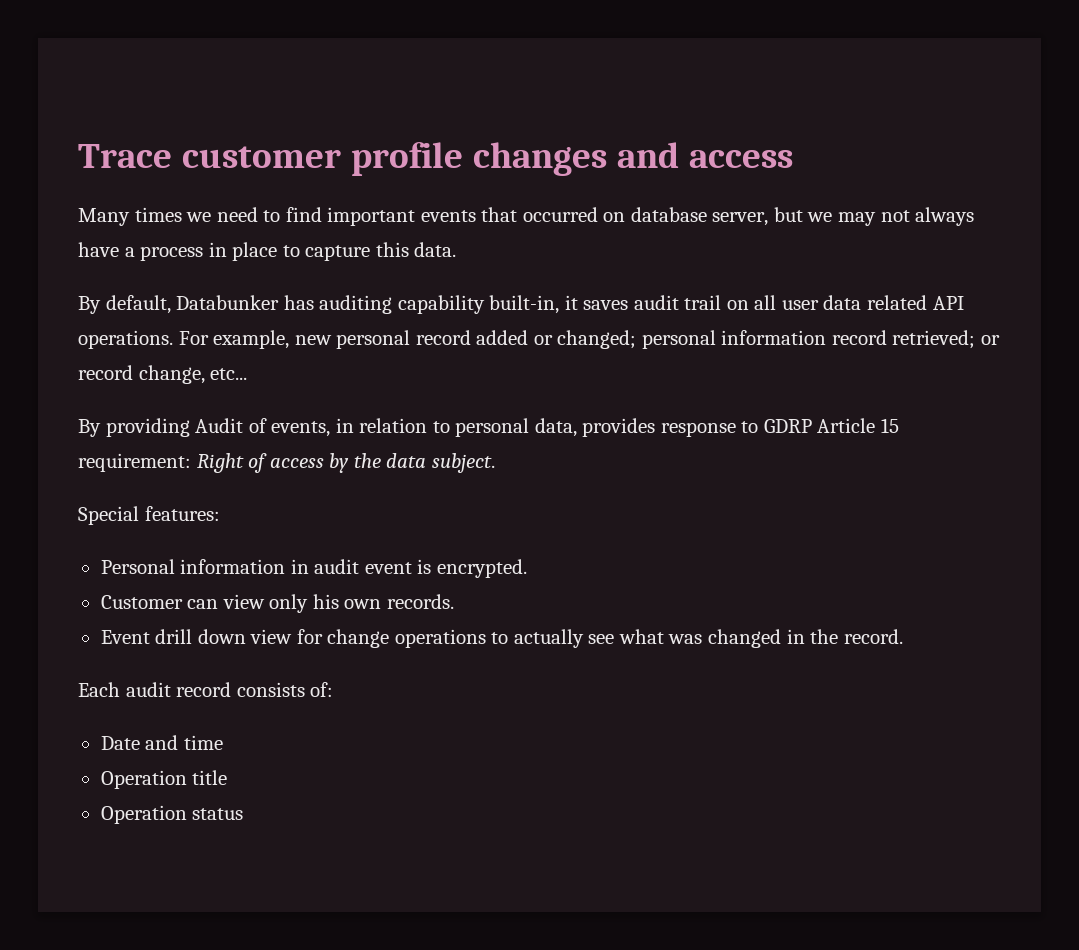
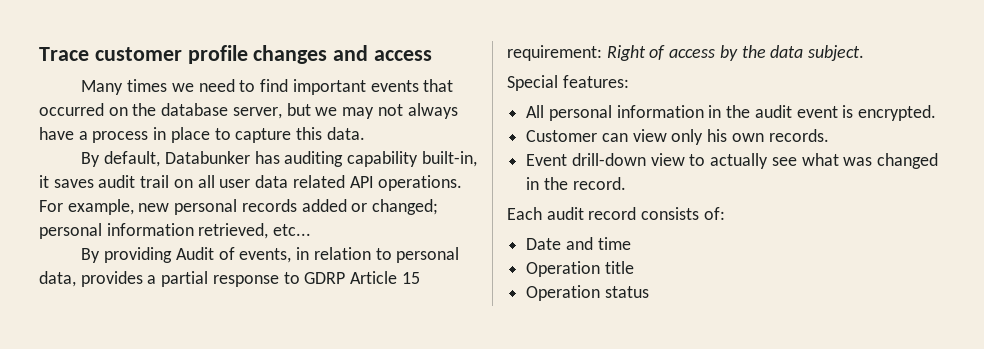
(626, 217) none -> [132,103,157,116] the
[415,330,471,345] record -> [241,199,297,212] records
[831,330,1000,349] [78,365,205,384] record retrieved; or record change, -> [198,223,269,239] retrieved,
(656, 427) none -> [147,271,209,287] a partial
[100,559,175,574] Personal -> [526,105,612,121] All personal
(309, 566) none -> [726,105,751,118] the
[155,629,486,648] drill down view for change operations -> [571,153,685,166] drill-down view

